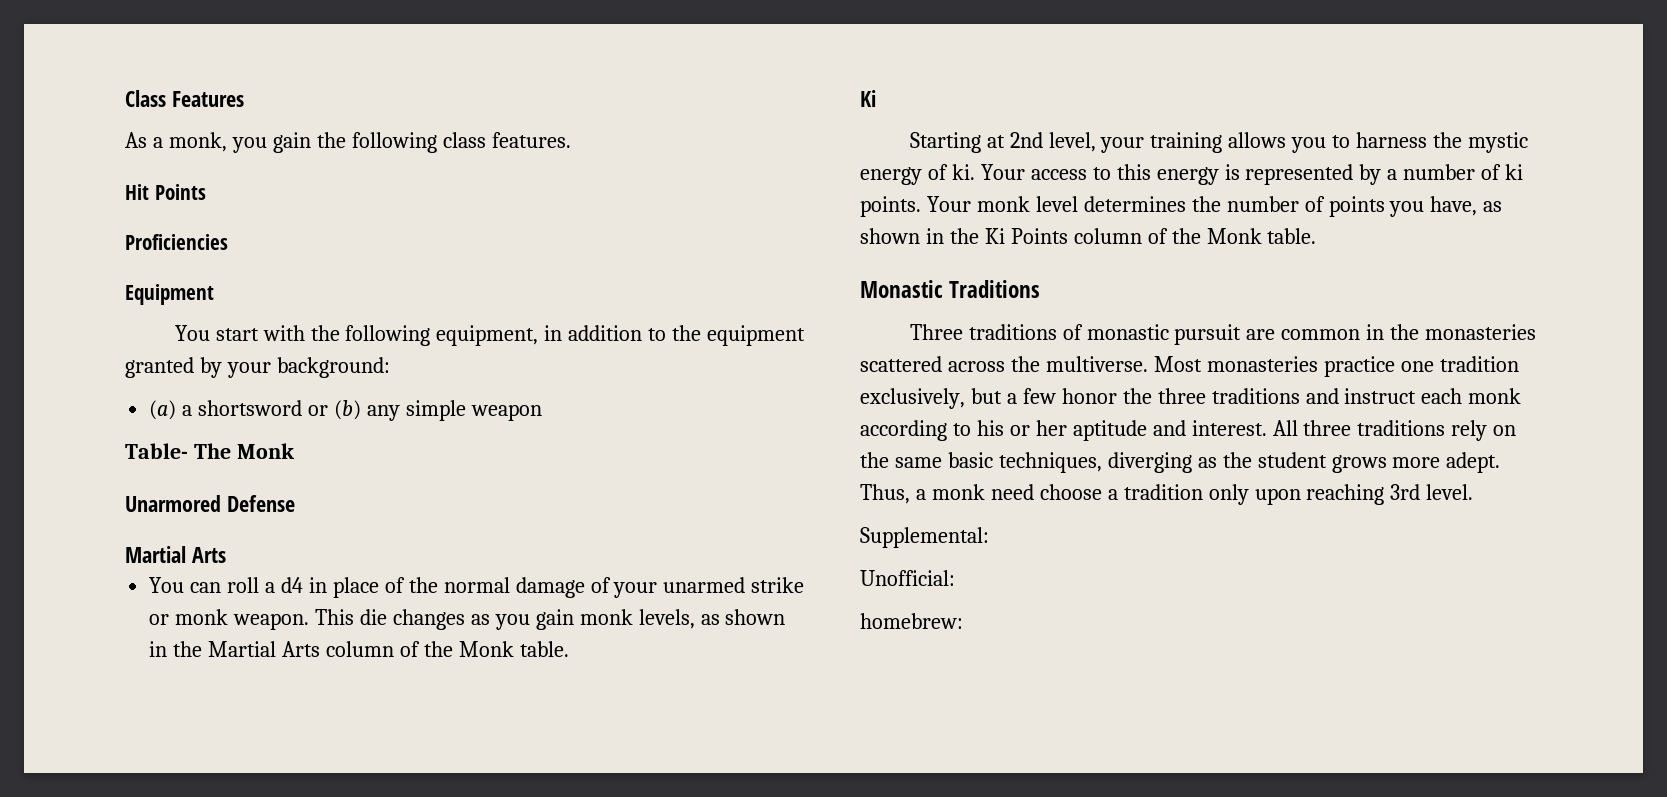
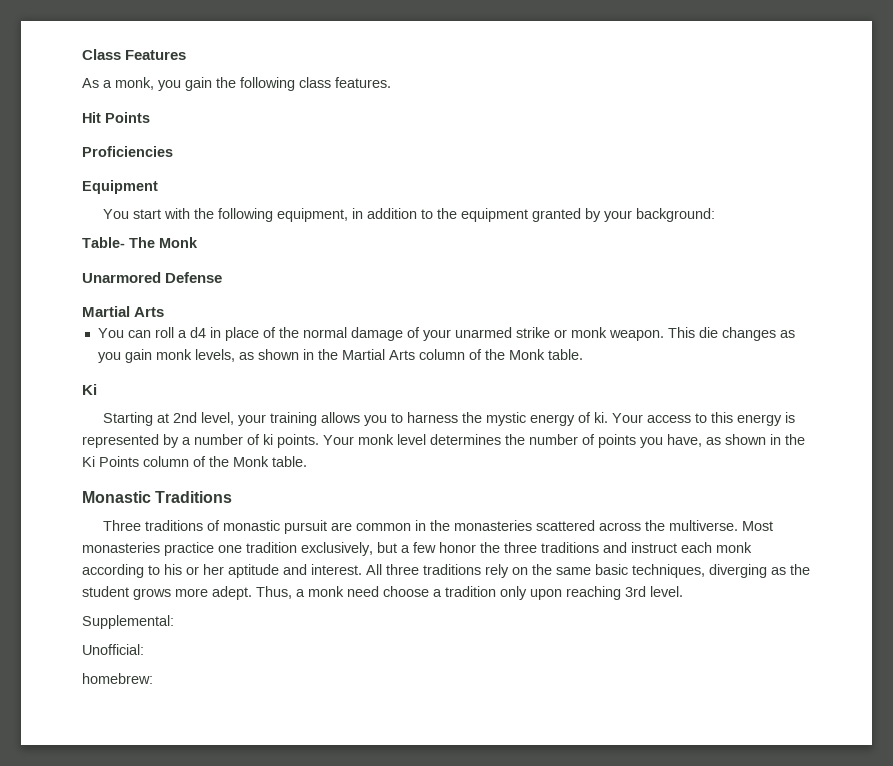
[149,400,542,421] // (a) a shortsword or (b) any simple weapon -> (715, 215) none

